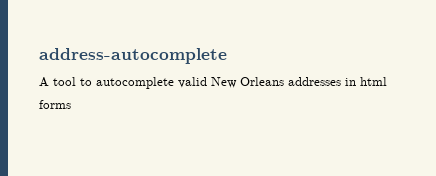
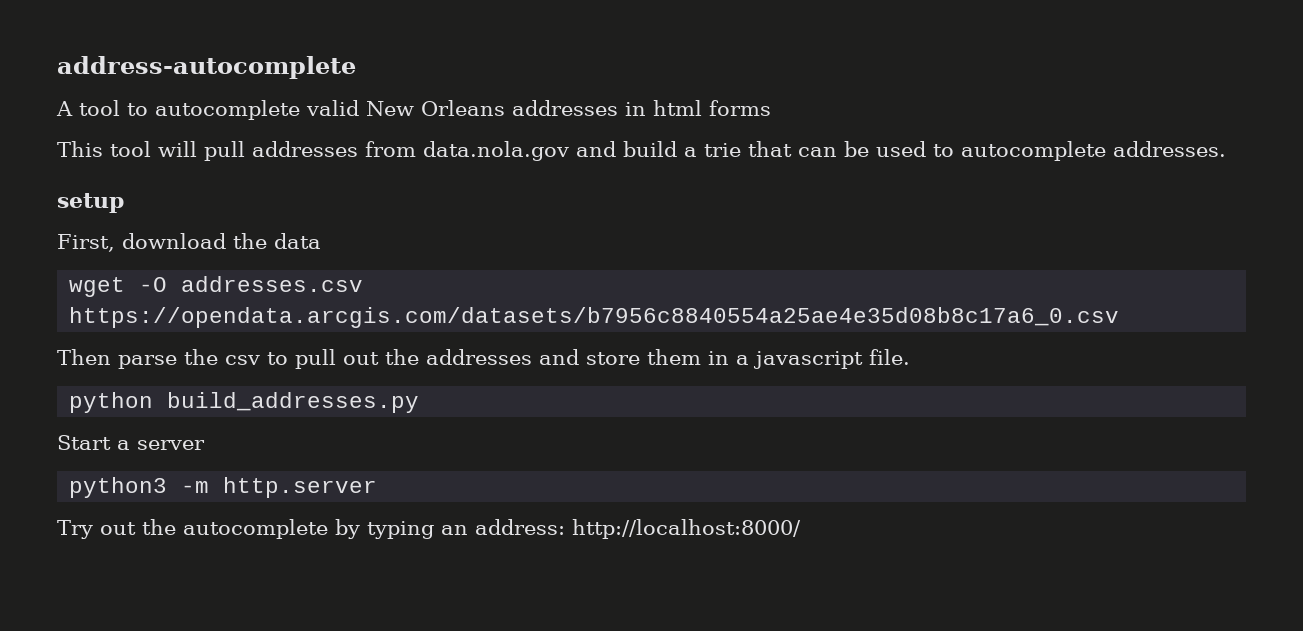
(71, 104) none -> [57,141,1226,161] [57,193,124,213] [57,233,321,252] [69,276,364,297] [69,307,1120,328] [57,349,910,369] [69,392,420,413] [57,435,205,450] [69,477,378,498] [57,519,801,539] // This tool will pull addresses from data.nola.gov and build a trie that can be used to autocomplete addresses. // setup // First, download the data // wget -O addresses.csv https://opendata.arcgis.com/datasets/b7956c8840554a25ae4e35d08b8c17a6_0.csv // Then parse the csv to pull out the addresses and store them in a javascript file. // python build_addresses.py // Start a server // python3 -m http.server // Try out the autocomplete by typing an address: http://localhost:8000/

